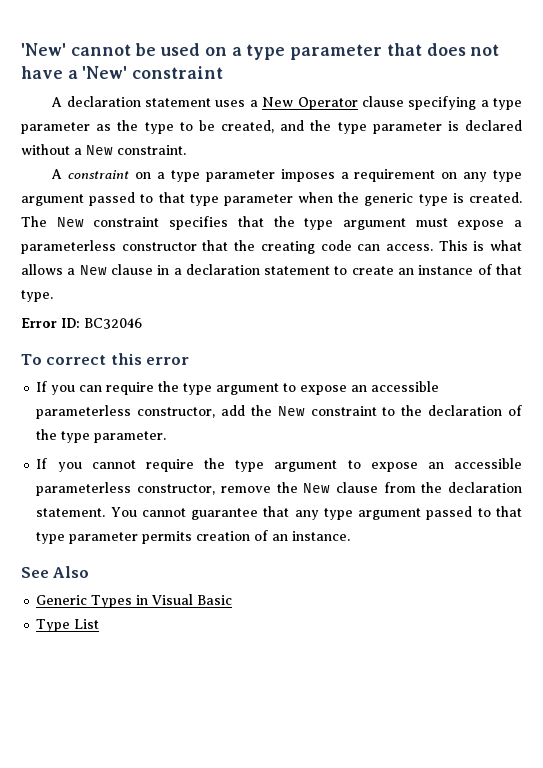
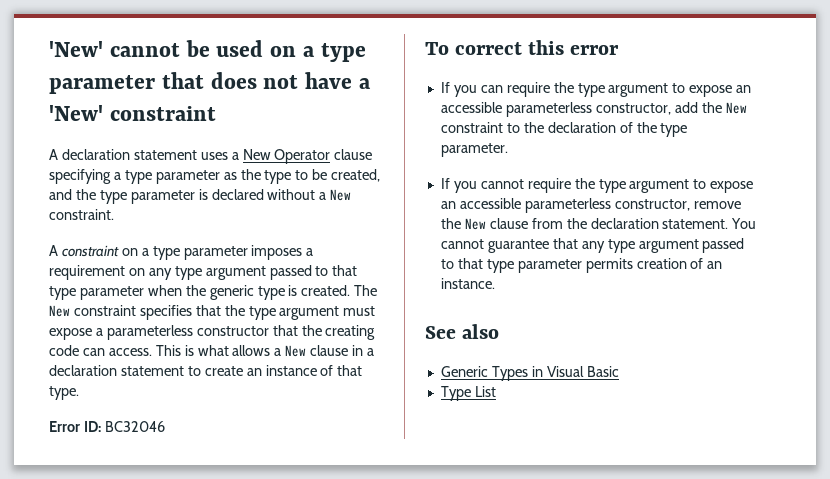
[53,566,90,578] Also -> [462,324,500,339] also

